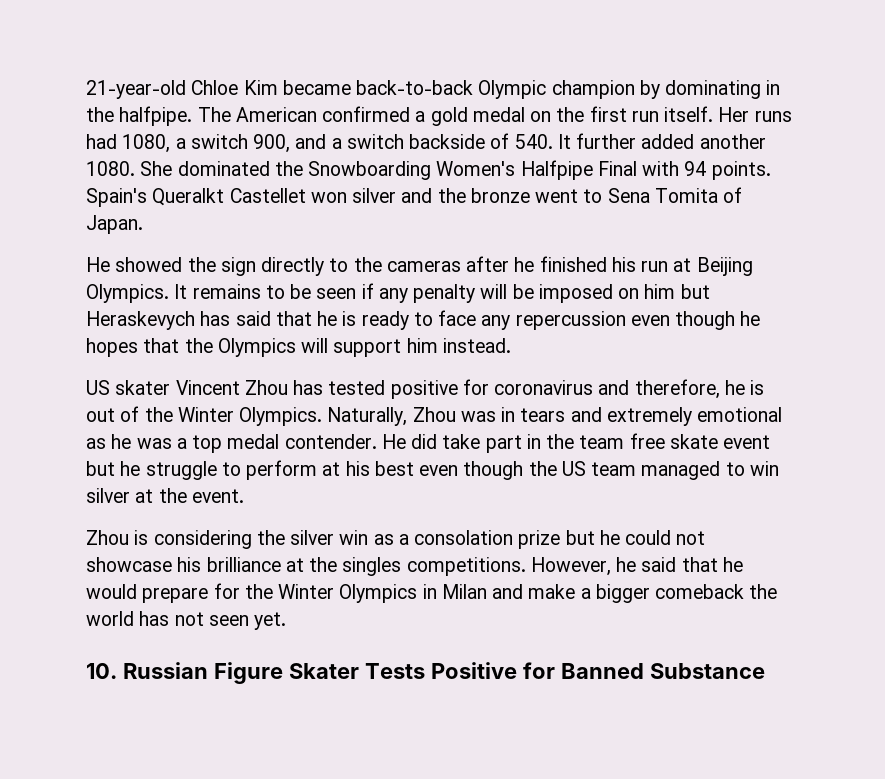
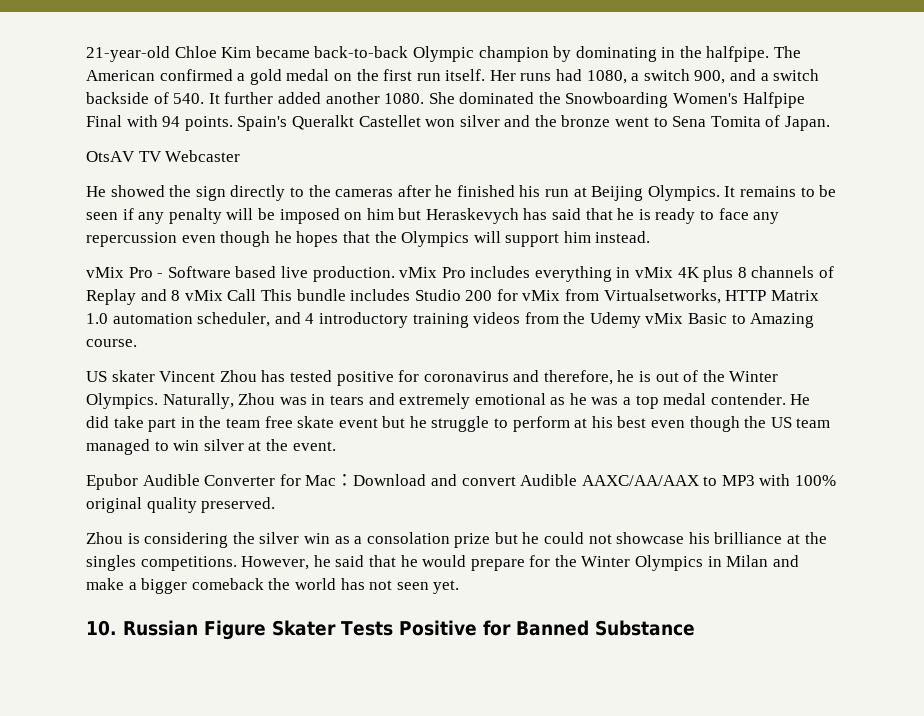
(143, 224) none -> [86,150,241,162] // OtsAV TV Webcaster
(511, 345) none -> [86,266,835,282] [86,289,819,305] [86,312,815,328] [86,339,137,347] // vMix Pro - Software based live production. vMix Pro includes everything in vMix 4K plus 8 channels of Replay and 8 vMix Call This bundle includes Studio 200 for vMix from Virtualsetworks, HTTP Matrix 1.0 automation scheduler, and 4 introductory training videos from the Udemy vMix Basic to Amazing course.
(244, 496) none -> [86,474,837,490] [86,497,276,513] // Epubor Audible Converter for Mac：Download and convert Audible AAXC/AA/AAX to MP3 with 100% original quality preserved.

